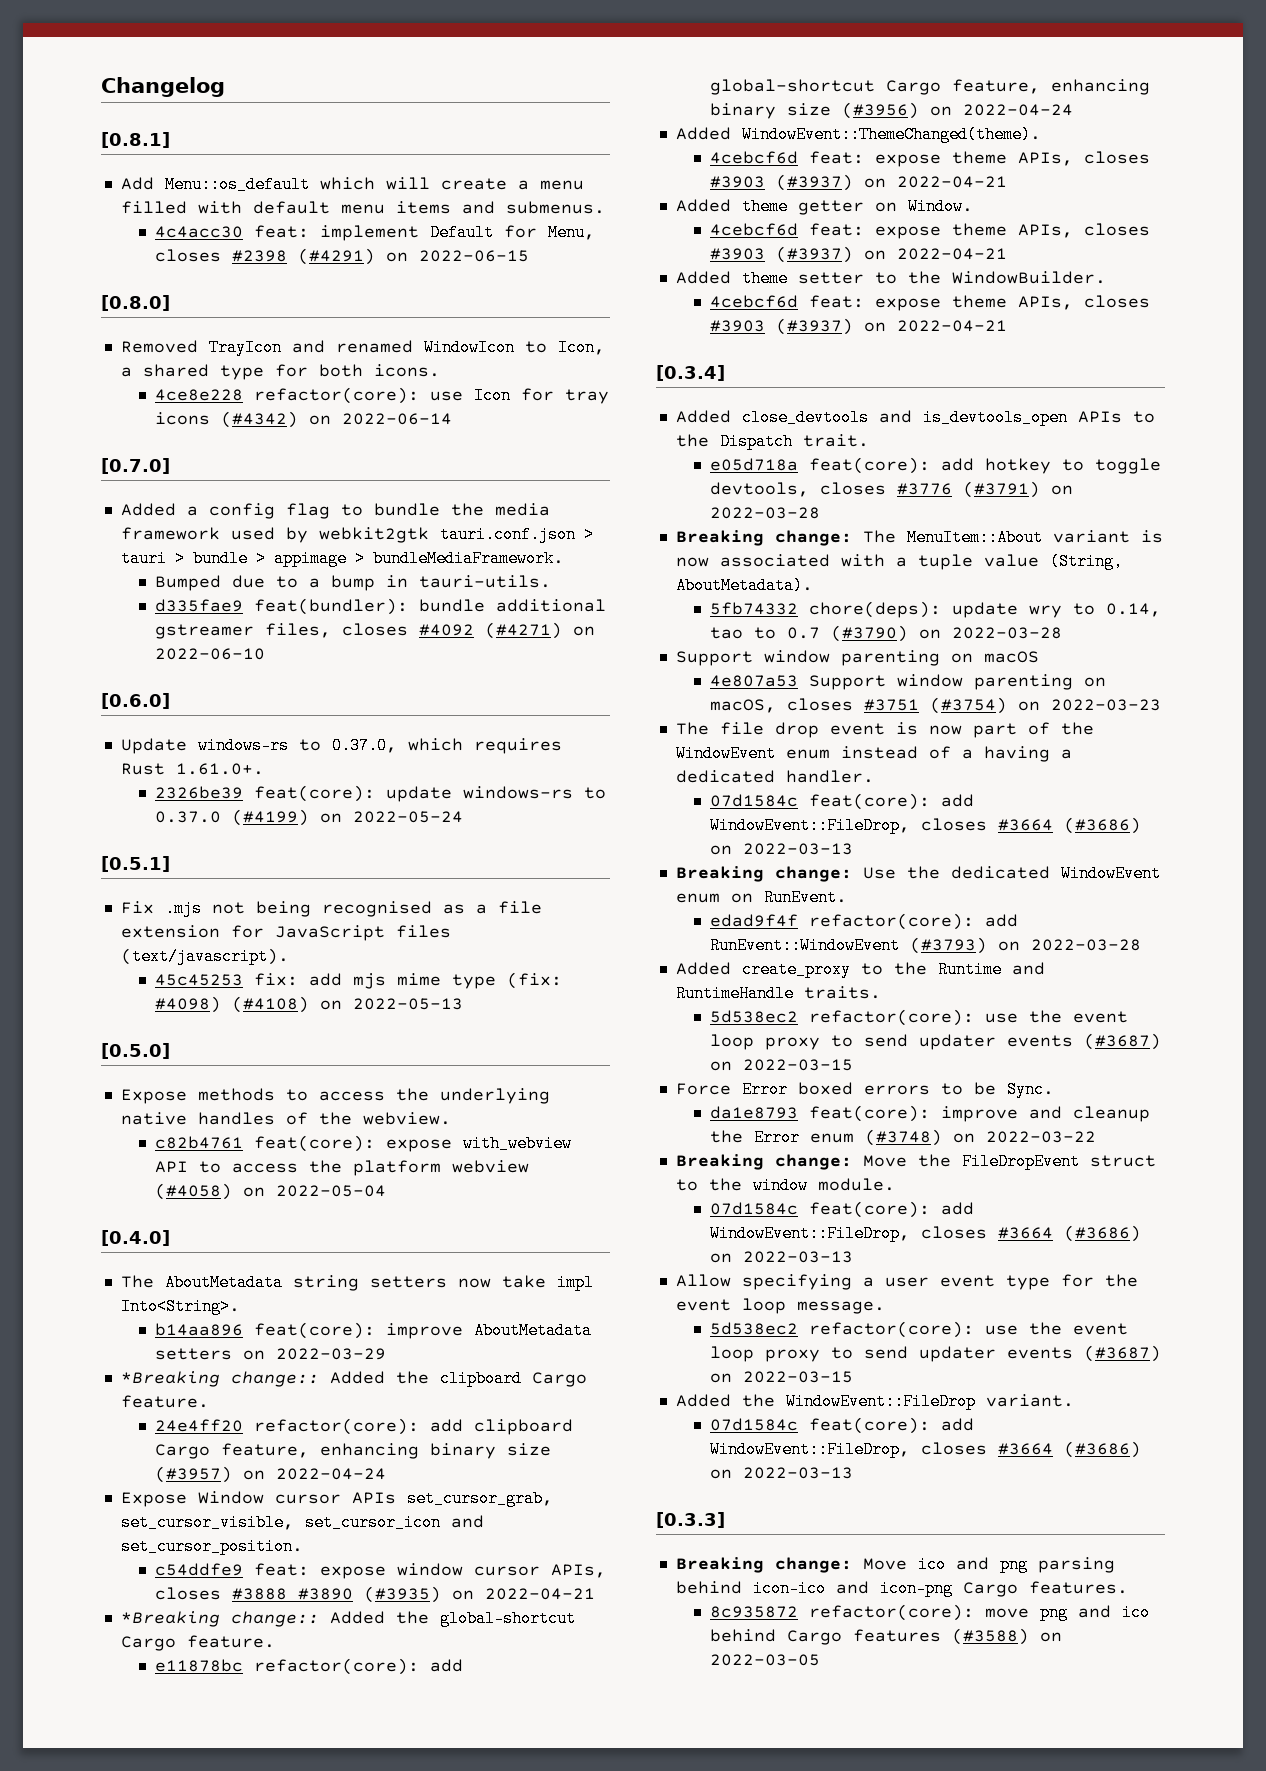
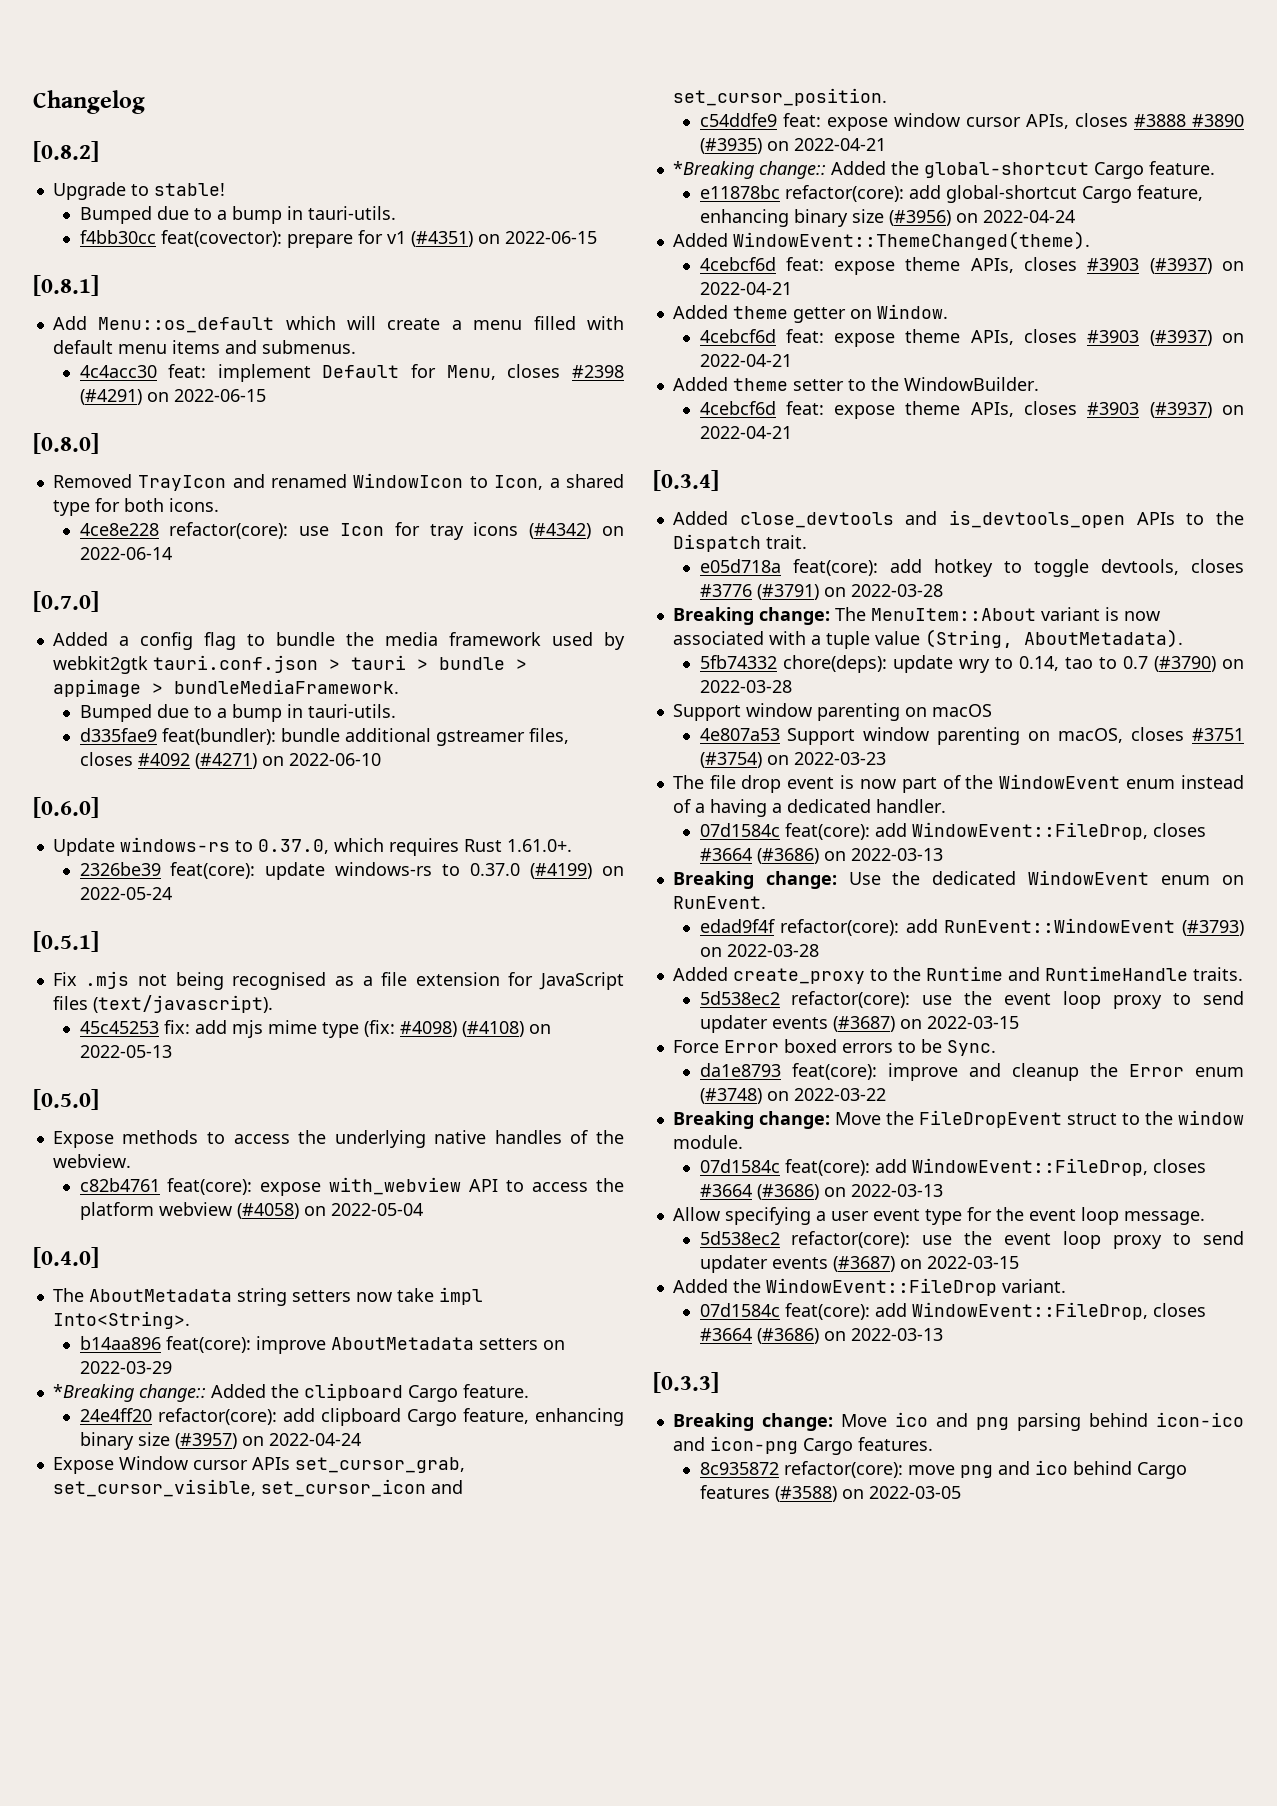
(225, 87) none -> [33,141,99,162] [52,182,225,200] [79,206,396,224] [79,230,597,248] // [0.8.2] // Upgrade to stable! // Bumped due to a bump in tauri-utils. // f4bb30cc feat(covector): prepare for v1 (#4351) on 2022-06-15

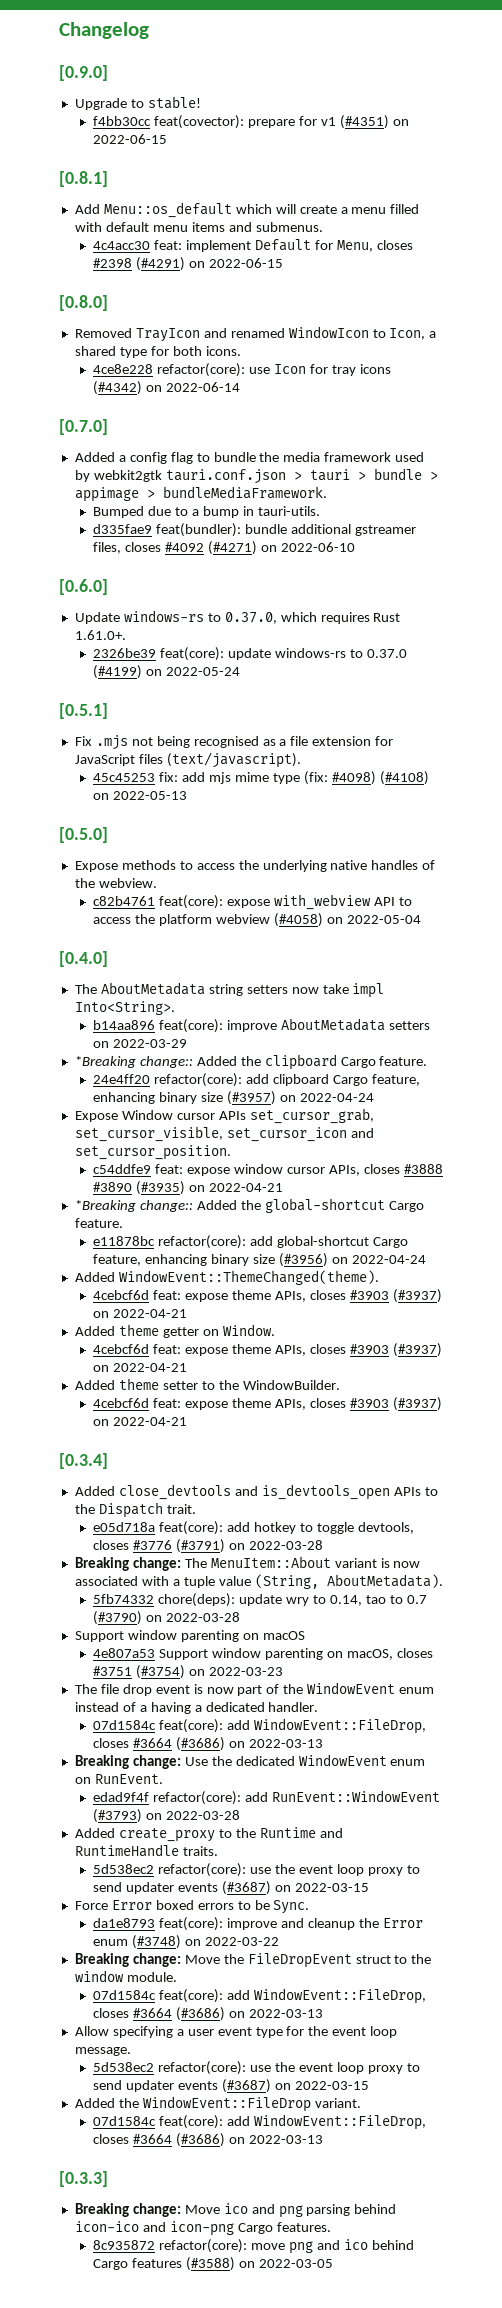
[33,141,99,162] [0.8.2] -> [59,65,108,81] [0.9.0]
[79,206,396,224] // Bumped due to a bump in tauri-utils. -> (201, 102) none

